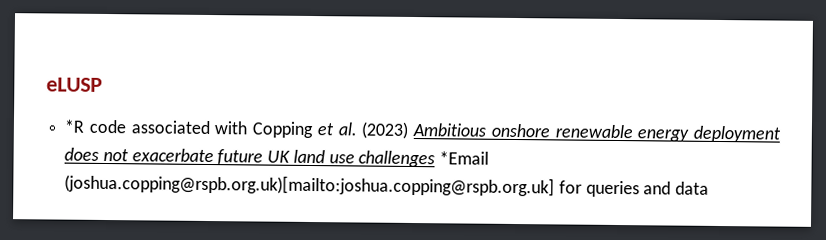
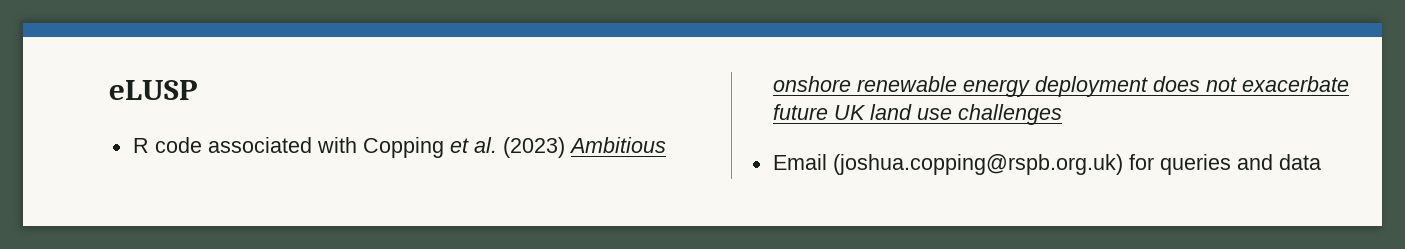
[64,119,85,133] *R -> [132,138,149,153] R
[439,151,490,165] [64,173,556,197] *Email (joshua.copping@rspb.org.uk)[mailto:joshua.copping@rspb.org.uk] -> [772,154,1123,175] // Email (joshua.copping@rspb.org.uk)

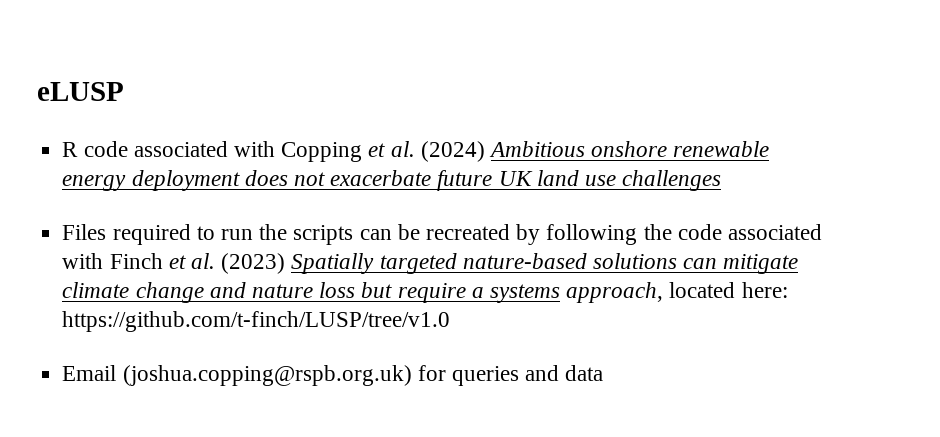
[502,137,565,158] (2023) -> [420,141,485,162] (2024)
(1062, 114) none -> [62,224,823,245] [62,253,799,274] [62,282,788,303] [62,311,451,332] // Files required to run the scripts can be recreated by following the code associated with Finch et al. (2023) Spatially targeted nature-based solutions can mitigate climate change and nature loss but require a systems approach, located here: https://github.com/t-finch/LUSP/tree/v1.0

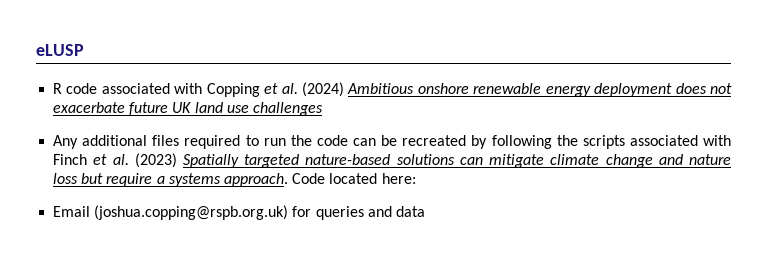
[62,224,107,240] Files -> [53,135,180,149] Any additional files
[293,225,354,245] scripts -> [316,135,348,146] code
[677,224,722,240] code -> [582,135,625,149] scripts
[566,282,664,303] approach, -> [223,173,326,187] approach. Code
[62,311,451,332] https://github.com/t-finch/LUSP/tree/v1.0 -> (416, 178) none

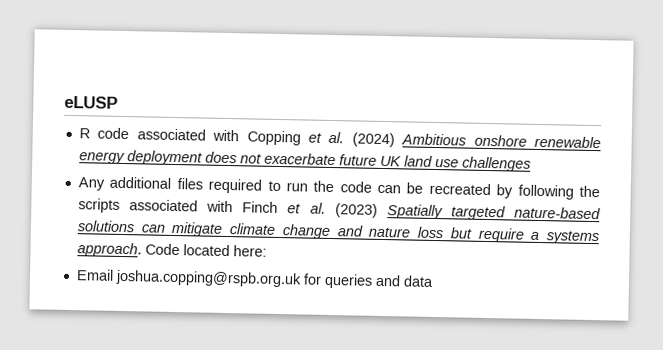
[94,205,289,220] (joshua.copping@rspb.org.uk) -> [114,269,302,288] joshua.copping@rspb.org.uk

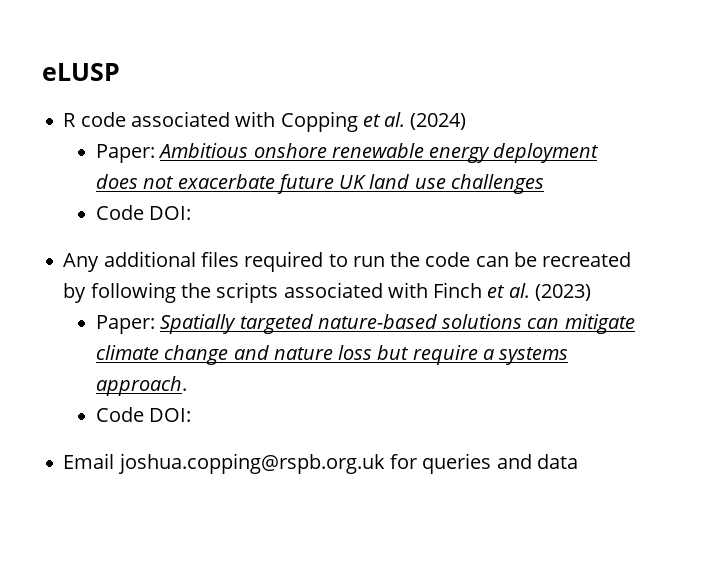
(395, 140) none -> [96,144,156,163] // Paper:
(531, 164) none -> [96,205,192,220] // Code DOI:
(378, 210) none -> [96,315,156,334] // Paper:
[144,243,267,257] Code located here: -> [96,407,192,422] // Code DOI:

